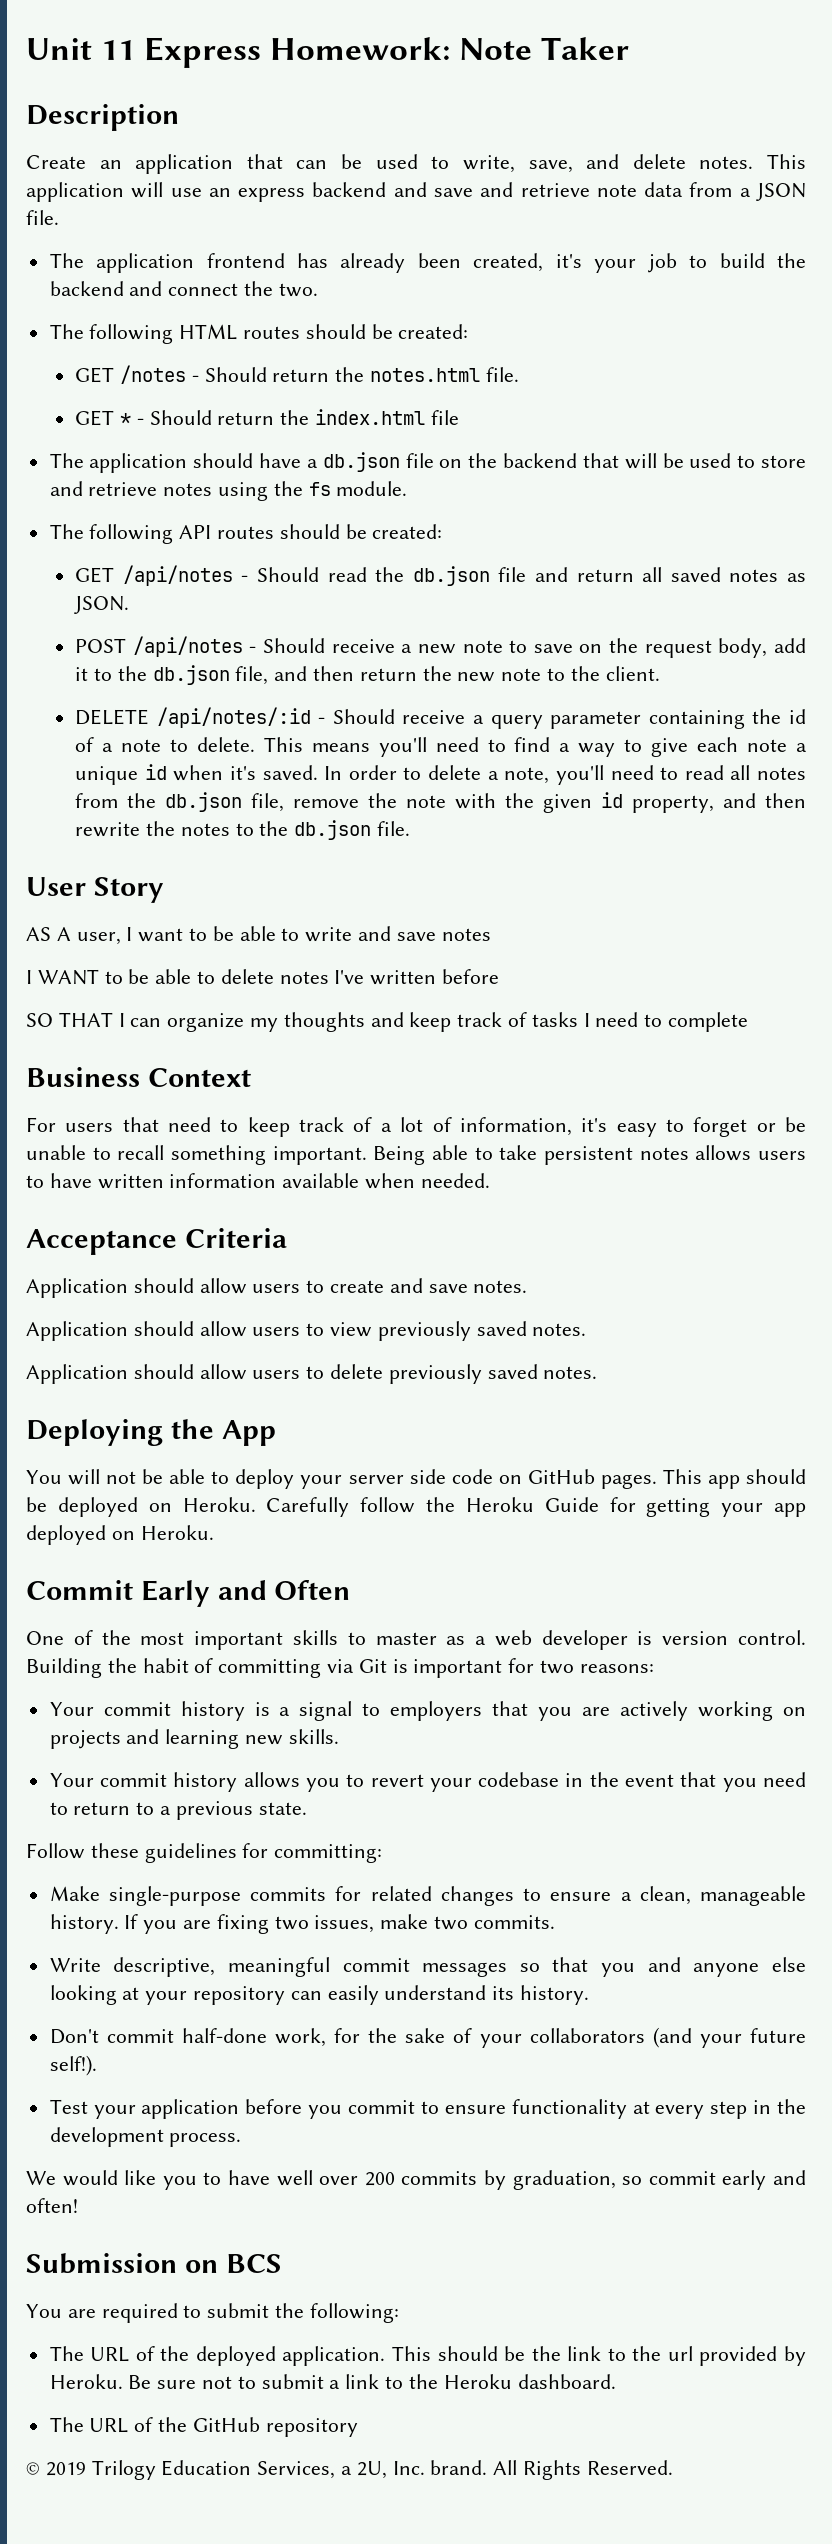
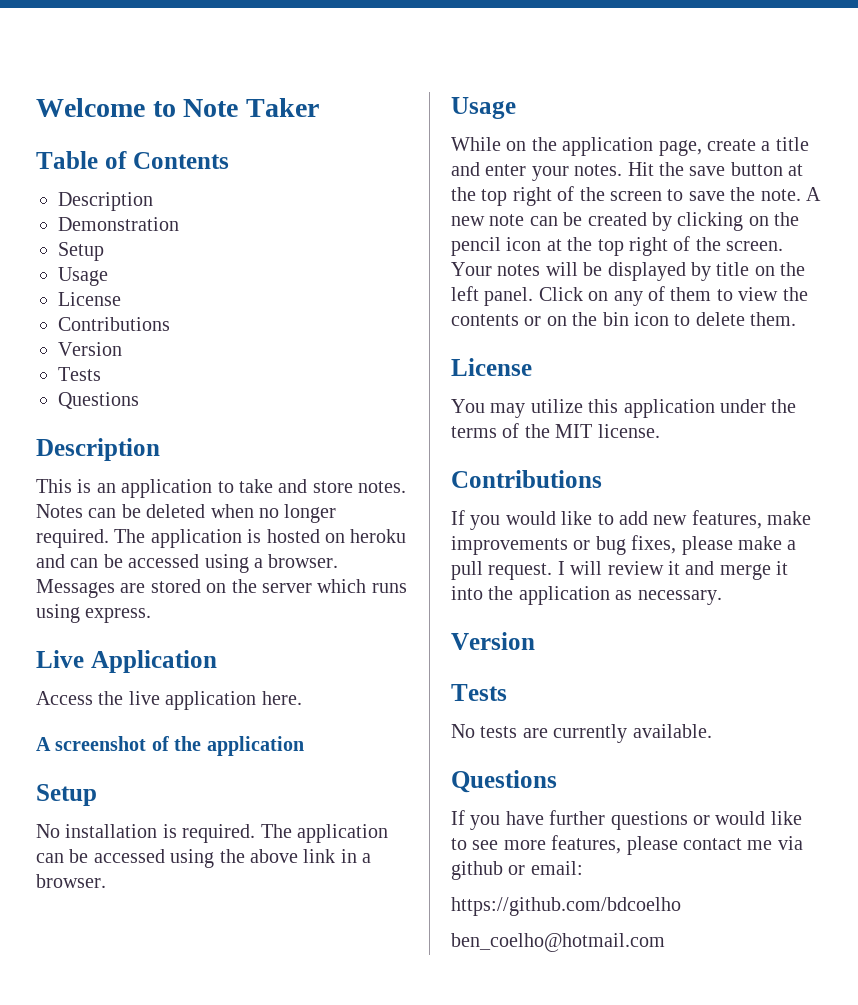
[26,37,630,68] [26,104,179,131] [26,154,807,174] [26,182,807,202] [26,210,59,225] [49,253,806,273] [49,281,318,297] [49,324,469,344] [75,365,519,384] [75,409,459,426] [49,452,807,473] [49,481,408,501] [49,524,443,544] [75,565,807,586] [74,596,130,614] [75,636,806,658] [75,665,660,685] [75,707,807,729] [75,737,808,757] [75,764,807,785] [75,792,807,813] [75,820,410,840] [26,877,164,903] [26,926,491,945] [26,969,500,985] [26,1012,749,1032] [26,1067,251,1087] [26,1117,807,1137] [26,1145,806,1165] [26,1173,490,1189] [26,1228,287,1255] [26,1278,528,1298] [26,1321,587,1341] [26,1364,598,1384] [26,1419,276,1446] [26,1469,806,1489] [26,1497,806,1517] [26,1525,214,1545] [26,1580,351,1607] [26,1630,807,1650] [26,1658,654,1678] [49,1701,807,1721] [49,1729,339,1749] [49,1772,807,1792] [49,1801,307,1820] [26,1843,383,1863] [49,1886,807,1906] [49,1914,555,1934] [49,1957,806,1977] [49,1985,590,2005] [49,2027,806,2048] [49,2055,97,2076] [49,2099,807,2119] [49,2127,242,2147] [26,2170,807,2190] [26,2198,78,2213] [26,2253,282,2274] [26,2303,399,2323] [49,2346,806,2366] [49,2374,616,2389] [49,2417,358,2437] [26,2460,673,2480] Unit 11 Express Homework: Note Taker // Description // Create an application that can be used to write, save, and delete notes. This application will use an express backend and save and retrieve note data from a JSON file. // The application frontend has already been created, it's your job to build the backend and connect the two. // The following HTML routes should be created: // GET /notes - Should return the notes.html file. // GET * - Should return the index.html file // The application should have a db.json file on the backend that will be used to store and retrieve notes using the fs module. // The following API routes should be created: // GET /api/notes - Should read the db.json file and return all saved notes as JSON. // POST /api/notes - Should receive a new note to save on the request body, add it to the db.json file, and then return the new note to the client. // DELETE /api/notes/:id - Should receive a query parameter containing the id of a note to delete. This means you'll need to find a way to give each note a unique id when it's saved. In order to delete a note, you'll need to read all notes from the db.json file, remove the note with the given id property, and then rewrite the notes to the db.json file. // User Story // AS A user, I want to be able to write and save notes // I WANT to be able to delete notes I've written before // SO THAT I can organize my thoughts and keep track of tasks I need to complete // Business Context // For users that need to keep track of a lot of information, it's easy to forget or be unable to recall something important. Being able to take persistent notes allows users to have written information available when needed. // Acceptance Criteria // Application should allow users to create and save notes. // Application should allow users to view previously saved notes. // Application should allow users to delete previously saved notes. // Deploying the App // You will not be able to deploy your server side code on GitHub pages. This app should be deployed on Heroku. Carefully follow the Heroku Guide for getting your app deployed on Heroku. // Commit Early and Often // One of the most important skills to master as a web developer is version control. Building the habit of committing via Git is important for two reasons: // Your commit history is a signal to employers that you are actively working on projects and learning new skills. // Your commit history allows you to revert your codebase in the event that you need to return to a previous state. // Follow these guidelines for committing: // Make single-purpose commits for related changes to ensure a clean, manageable history. If you are fixing two issues, make two commits. // Write descriptive, meaningful commit messages so that you and anyone else looking at your repository can easily understand its history. // Don't commit half-done work, for the sake of your collaborators (and your future self!). // Test your application before you commit to ensure functionality at every step in the development process. // We would like you to have well over 200 commits by graduation, so commit early and often! // Submission on BCS // You are required to submit the following: // The URL of the deployed application. This should be the link to the url provided by Heroku. Be sure not to submit a link to the Heroku dashboard. // The URL of the GitHub repository // © 2019 Trilogy Education Services, a 2U, Inc. brand. All Rights Reserved. -> [36,98,319,117] [36,151,229,169] [58,192,153,211] [58,217,179,231] [58,242,104,261] [58,267,108,286] [58,292,121,306] [58,317,170,331] [58,342,122,356] [58,367,101,381] [58,392,139,409] [36,438,160,461] [36,479,407,498] [36,504,337,523] [36,529,407,548] [36,554,339,573] [36,579,407,598] [36,604,152,623] [36,650,217,673] [36,691,302,710] [36,736,304,756] [36,784,97,806] [36,824,388,843] [36,849,372,868] [36,874,106,888] [451,97,516,119] [451,137,809,156] [451,162,804,181] [451,186,821,206] [451,212,800,231] [451,236,784,256] [451,262,806,281] [451,286,808,306] [451,312,797,326] [451,358,532,376] [451,399,797,418] [451,423,660,438] [451,470,602,488] [451,510,812,530] [451,535,797,555] [451,561,789,580] [451,586,722,605] [451,632,535,650] [451,684,507,701] [451,724,712,743] [451,770,557,793] [451,810,802,830] [451,835,803,855] [451,861,583,880] [451,897,681,916] [451,933,665,952] Welcome to Note Taker // Table of Contents // Description // Demonstration // Setup // Usage // License // Contributions // Version // Tests // Questions // Description // This is an application to take and store notes. Notes can be deleted when no longer required. The application is hosted on heroku and can be accessed using a browser. Messages are stored on the server which runs using express. // Live Application // Access the live application here. // A screenshot of the application // Setup // No installation is required. The application can be accessed using the above link in a browser. // Usage // While on the application page, create a title and enter your notes. Hit the save button at the top right of the screen to save the note. A new note can be created by clicking on the pencil icon at the top right of the screen. Your notes will be displayed by title on the left panel. Click on any of them to view the contents or on the bin icon to delete them. // License // You may utilize this application under the terms of the MIT license. // Contributions // If you would like to add new features, make improvements or bug fixes, please make a pull request. I will review it and merge it into the application as necessary. // Version // Tests // No tests are currently available. // Questions // If you have further questions or would like to see more features, please contact me via github or email: // https://github.com/bdcoelho // ben_coelho@hotmail.com

